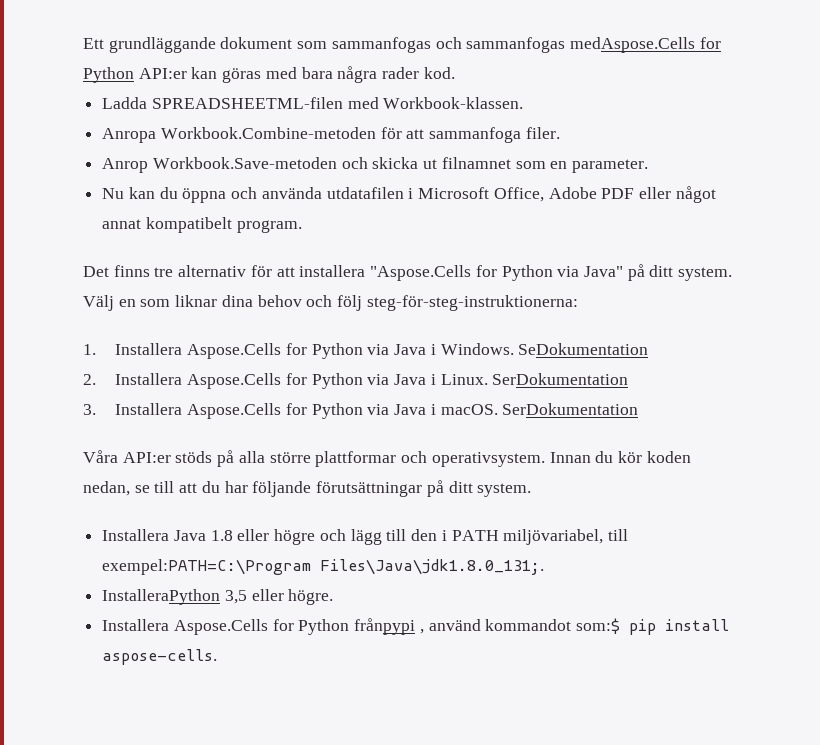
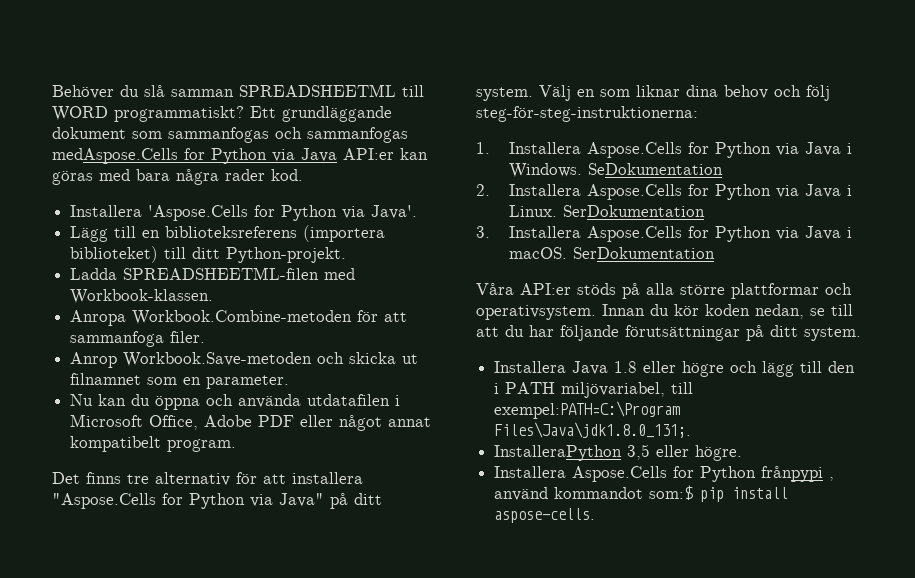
(83, 43) none -> [52,84,424,99] [52,106,244,122] Behöver du slå samman SPREADSHEETML till WORD programmatiskt?
(134, 75) none -> [272,148,337,162] via Java
(455, 73) none -> [70,205,418,221] [70,225,386,242] [70,246,347,263] // Installera 'Aspose.Cells for Python via Java'. // Lägg till en biblioteksreferens (importera biblioteket) till ditt Python-projekt.

